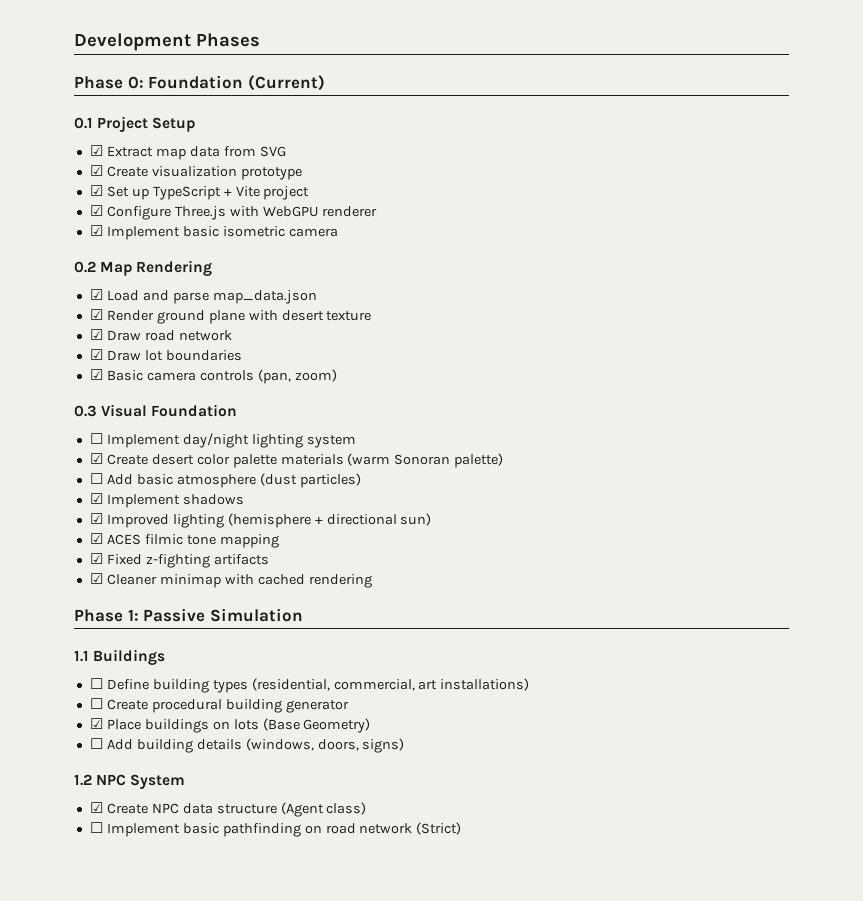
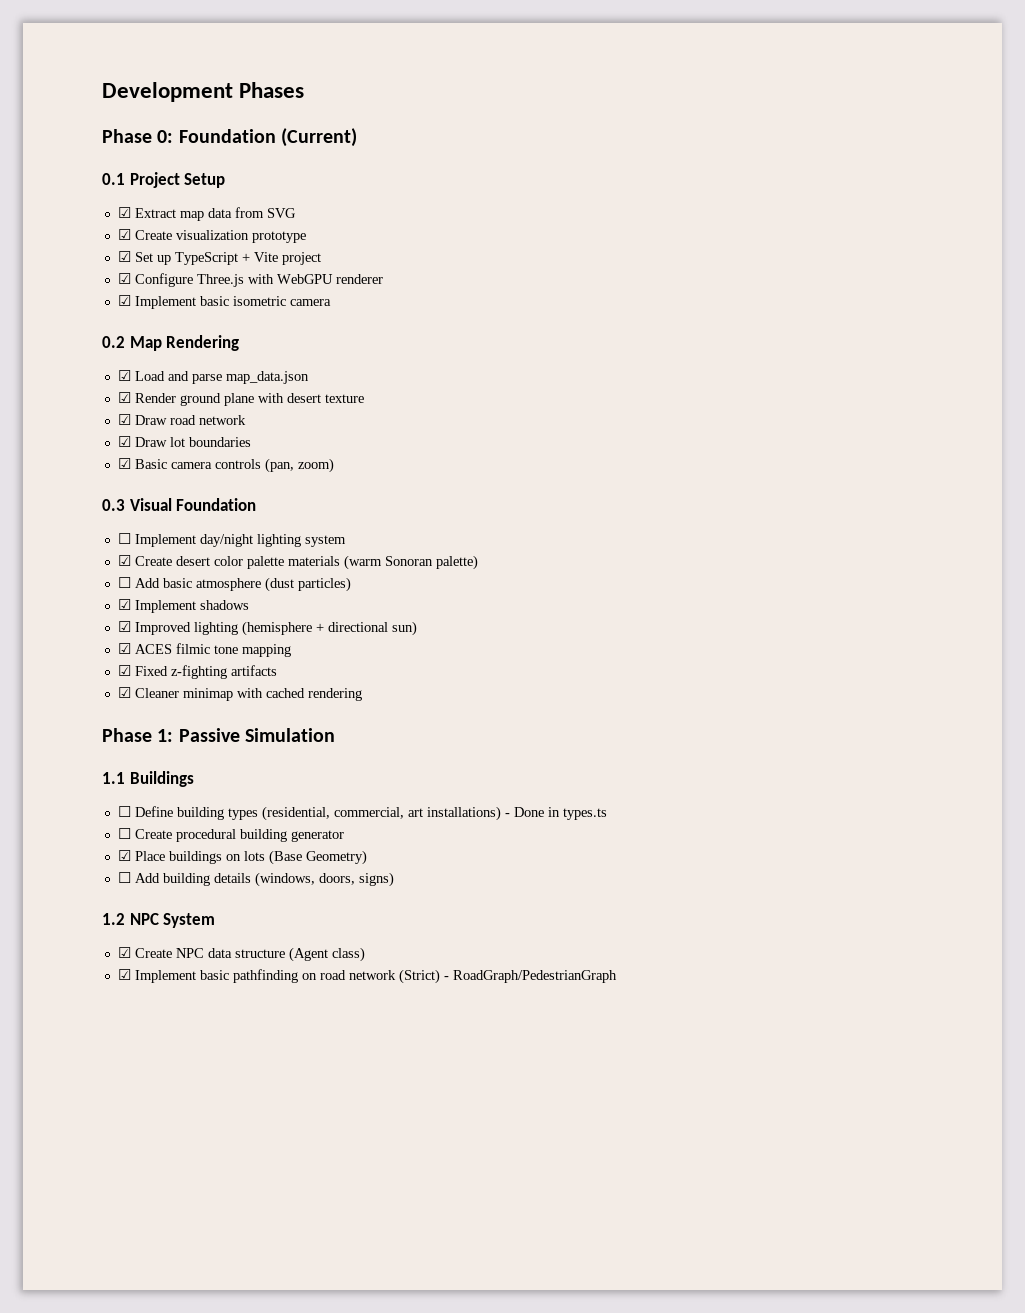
(530, 684) none -> [504,807,607,820] - Done in types.ts
[89,822,103,833] ☐ -> [117,969,131,980] ☑
(462, 828) none -> [443,970,617,983] - RoadGraph/PedestrianGraph

